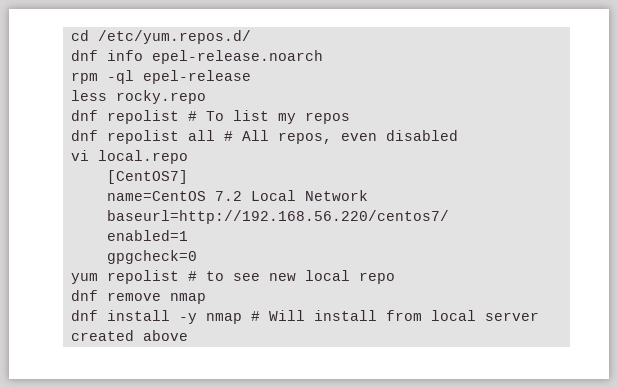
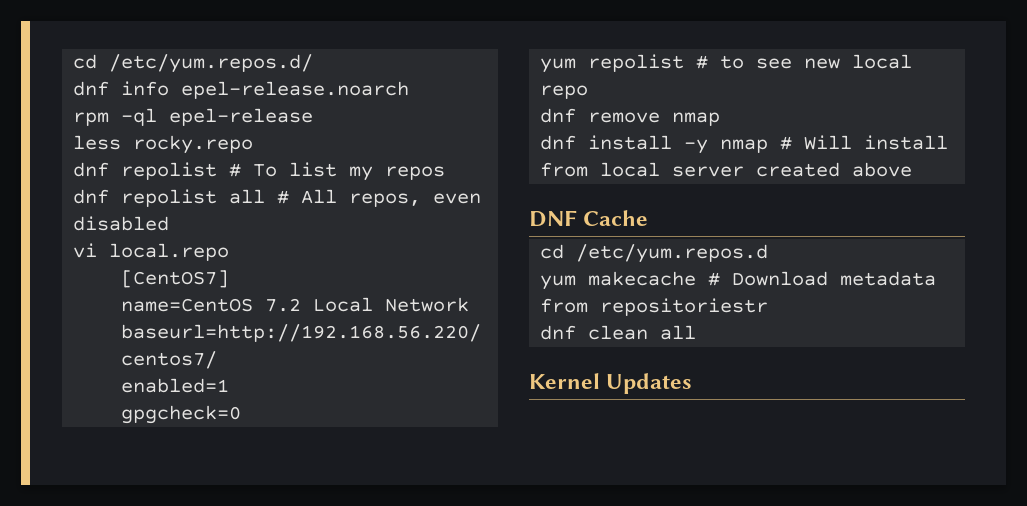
(188, 335) none -> [529,210,649,227] [540,244,769,263] [540,271,937,290] [540,298,769,316] [540,325,697,340] [529,373,693,394] // DNF Cache // cd /etc/yum.repos.d // yum makecache # Download metadata from repositoriestr // dnf clean all // Kernel Updates

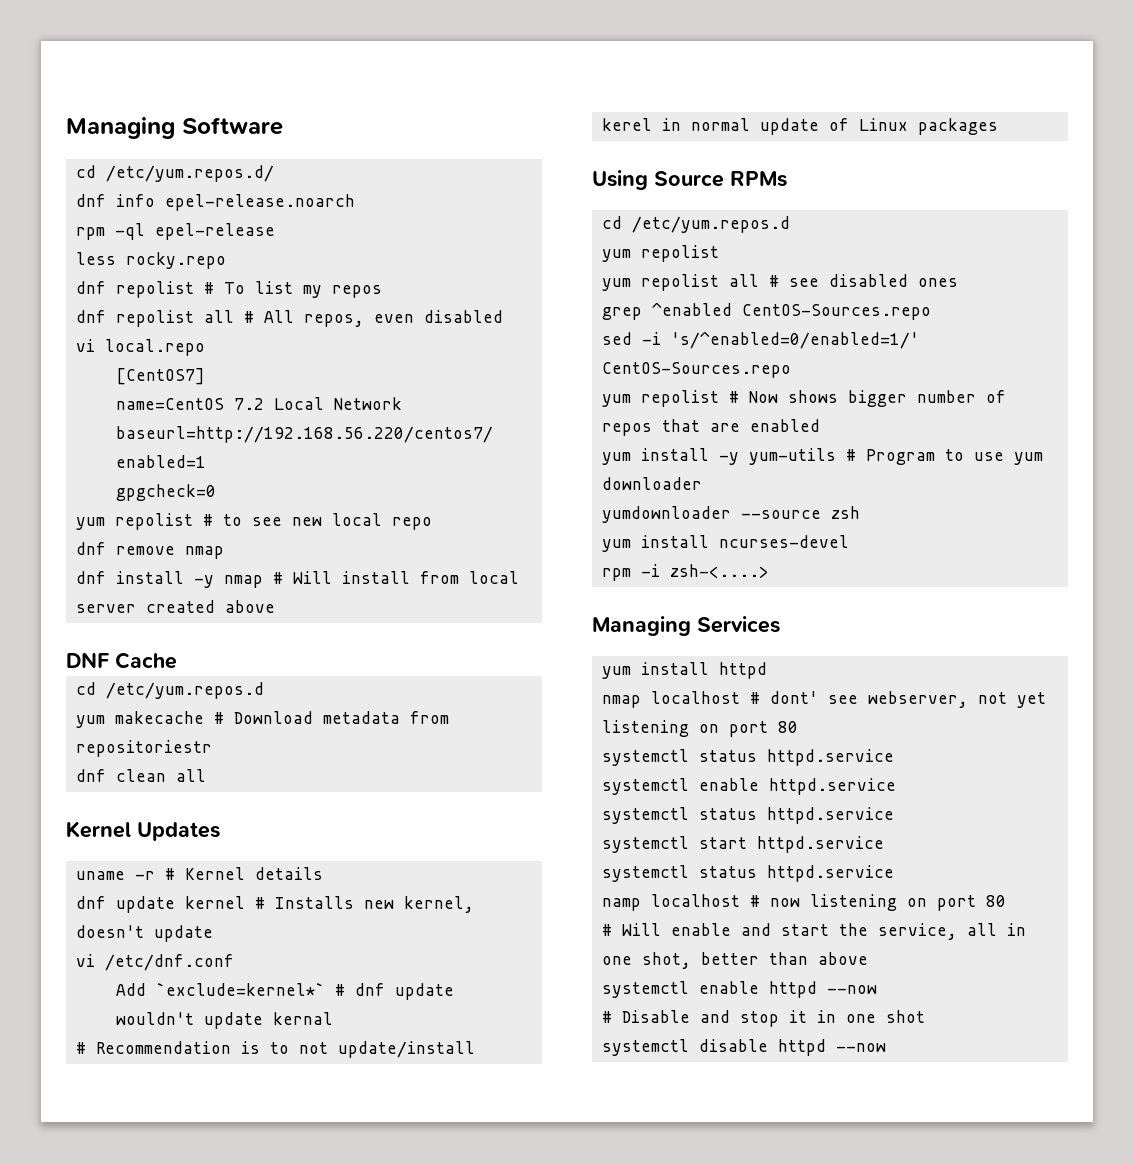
(73, 61) none -> [66,117,283,139] Managing Software //
(693, 383) none -> [76,867,324,880] [76,896,475,913] [76,925,214,942] [76,954,235,971] [116,983,455,1000] [116,1012,334,1029] [76,1041,476,1058] [602,118,999,135] [592,170,787,190] [602,216,791,233] [602,245,720,262] [602,274,959,291] [602,302,932,320] [602,331,920,349] [602,362,792,378] [602,390,1007,407] [602,419,821,436] [602,448,1044,465] [602,477,703,490] [602,506,861,523] [602,535,850,552] [602,564,770,581] [592,616,780,636] [602,662,768,679] [602,691,1047,708] [602,720,799,737] [602,749,895,766] [602,778,897,795] [602,807,895,824] [602,836,885,853] [602,865,895,882] [602,894,1007,911] [602,923,1027,940] [602,952,869,969] [602,981,878,998] [602,1010,926,1027] [602,1039,887,1056] // uname -r # Kernel details // dnf update kernel # Installs new kernel, doesn't update // vi /etc/dnf.conf // Add `exclude=kernel*` # dnf update wouldn't update kernal // # Recommendation is to not update/install kerel in normal update of Linux packages // Using Source RPMs // cd /etc/yum.repos.d // yum repolist // yum repolist all # see disabled ones // grep ^enabled CentOS-Sources.repo // sed -i 's/^enabled=0/enabled=1/' CentOS-Sources.repo // yum repolist # Now shows bigger number of repos that are enabled // yum install -y yum-utils # Program to use yum downloader // yumdownloader --source zsh // yum install ncurses-devel // rpm -i zsh-<....> // Managing Services // yum install httpd // nmap localhost # dont' see webserver, not yet listening on port 80 // systemctl status httpd.service // systemctl enable httpd.service // systemctl status httpd.service // systemctl start httpd.service // systemctl status httpd.service // namp localhost # now listening on port 80 // # Will enable and start the service, all in one shot, better than above // systemctl enable httpd --now // # Disable and stop it in one shot // systemctl disable httpd --now

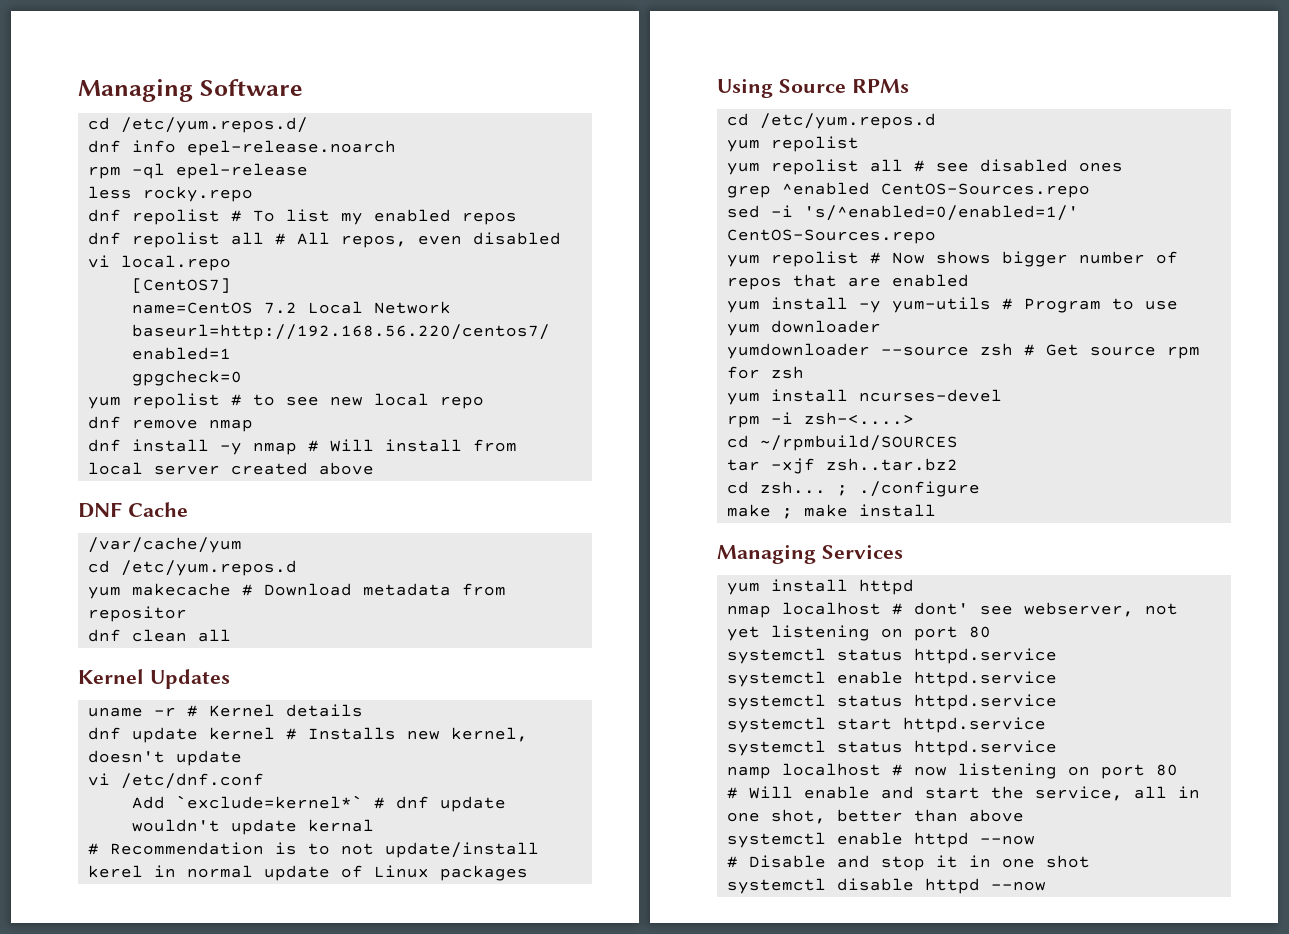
(323, 291) none -> [373,209,451,222] enabled
(177, 660) none -> [87,537,242,553] // /var/cache/yum
[76,740,213,757] repositoriestr -> [87,606,187,622] repositor
(861, 512) none -> [1023,344,1200,359] [726,366,804,379] # Get source rpm for zsh
(770, 571) none -> [726,435,958,451] [726,458,958,474] [726,481,980,497] [726,504,936,519] // cd ~/rpmbuild/SOURCES // tar -xjf zsh..tar.bz2 // cd zsh... ; ./configure // make ; make install

